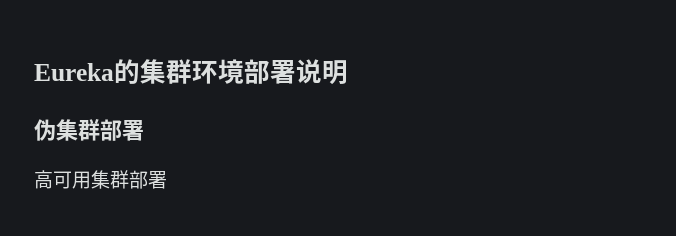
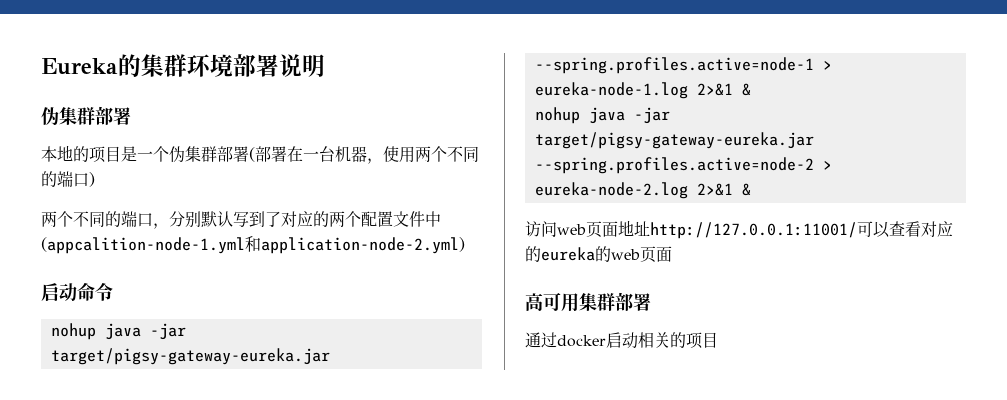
[34,170,167,189] 高可用集群部署 -> [41,145,479,164] [41,171,95,187] [41,211,441,229] [41,236,465,254] [41,282,113,301] [50,323,186,340] [50,348,330,365] [534,57,832,74] [534,82,751,99] [534,107,670,124] [534,132,814,149] [534,157,832,174] [534,182,751,199] [525,220,953,239] [525,246,672,263] [525,292,651,312] [525,332,718,349] 本地的项目是一个伪集群部署(部署在一台机器，使用两个不同的端口) // 两个不同的端口，分别默认写到了对应的两个配置文件中(appcalition-node-1.yml和application-node-2.yml) // 启动命令 // nohup java -jar target/pigsy-gateway-eureka.jar --spring.profiles.active=node-1 > eureka-node-1.log 2>&1 & // nohup java -jar target/pigsy-gateway-eureka.jar --spring.profiles.active=node-2 > eureka-node-2.log 2>&1 & // 访问web页面地址http://127.0.0.1:11001/可以查看对应的eureka的web页面 // 高可用集群部署 // 通过docker启动相关的项目

